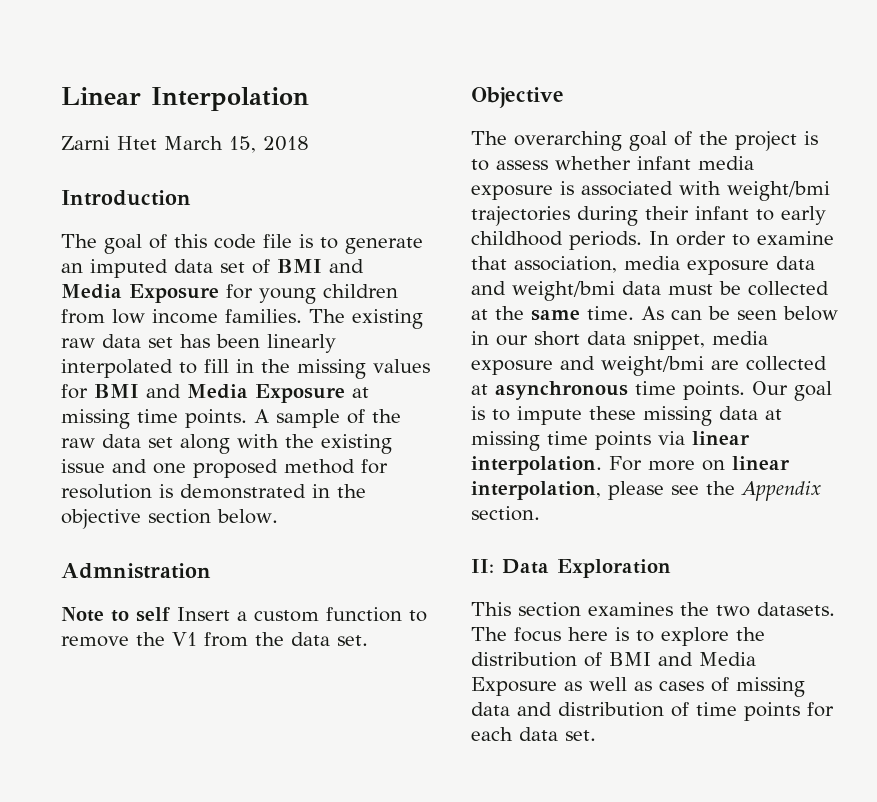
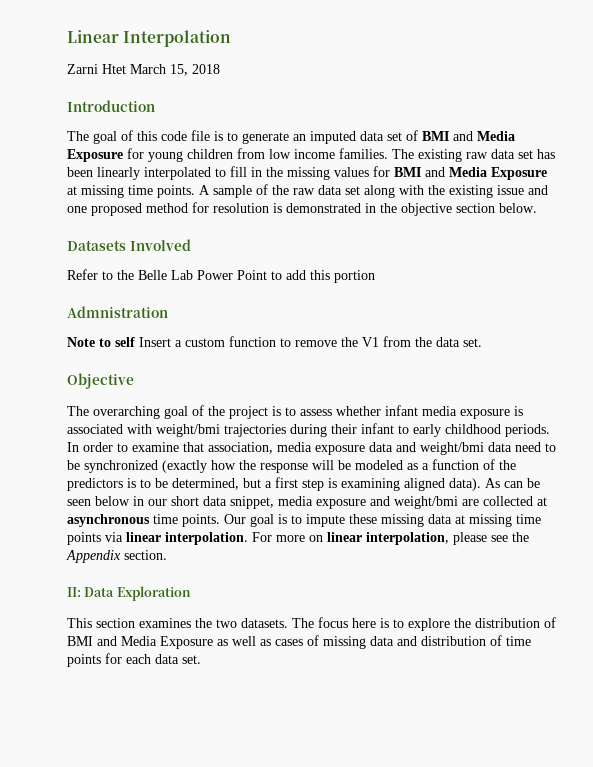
(278, 516) none -> [67,239,191,251] [67,269,375,283] // Datasets Involved // Refer to the Belle Lab Power Point to add this portion
[668,281,829,296] [471,306,634,321] must be collected at the same time. -> [515,442,556,452] [67,459,516,473] [67,477,481,491] need to be synchronized (exactly how the response will be modeled as a function of the predictors is to be determined, but a first step is examining aligned data).

